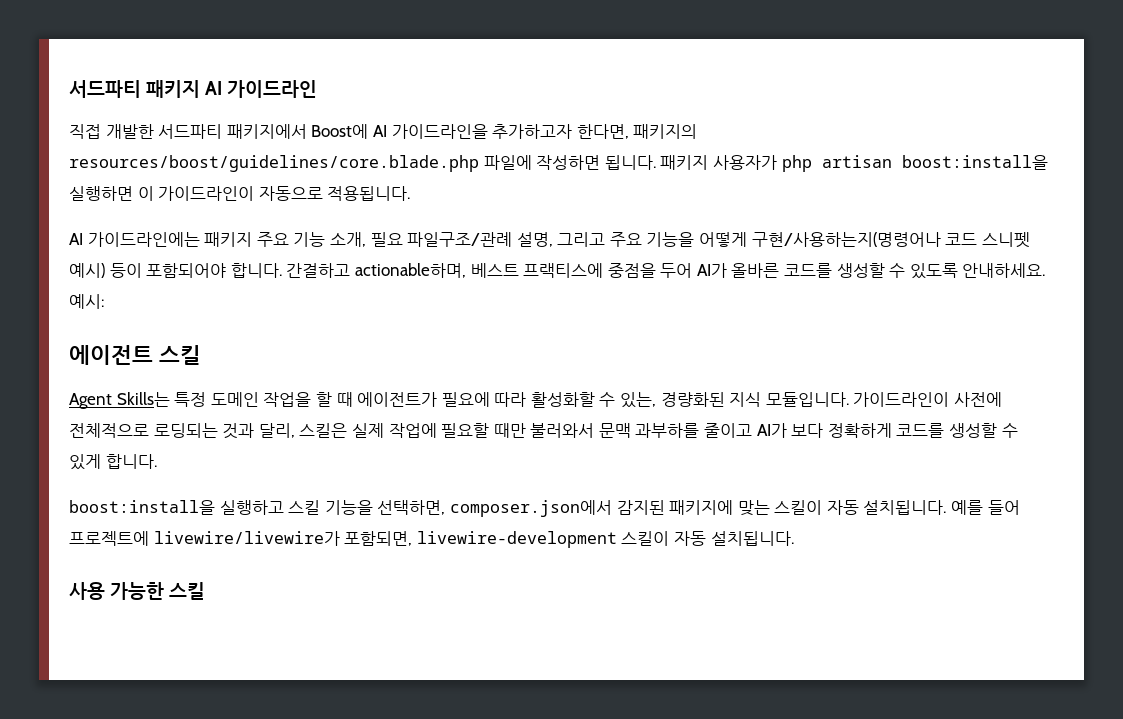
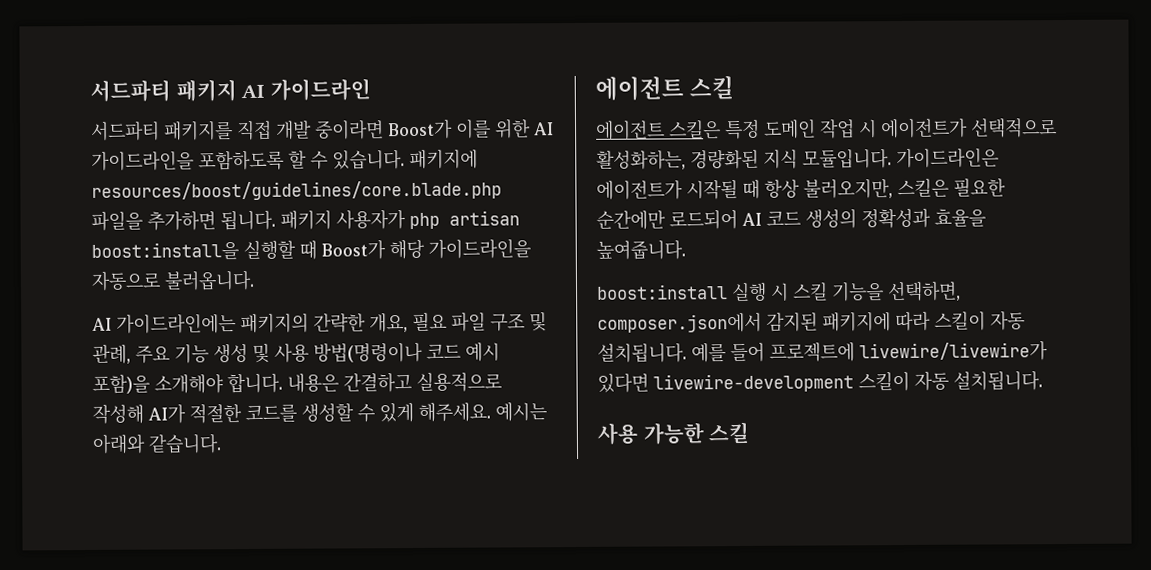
[69,124,698,139] [69,155,601,172] 직접 개발한 서드파티 패키지에서 Boost에 AI 가이드라인을 추가하고자 한다면, 패키지의 resources/boost/guidelines/core.blade.php 파일에 작성하면 -> [90,119,554,141] [91,148,478,171] [91,180,502,201] [91,210,216,231] 서드파티 패키지를 직접 개발 중이라면 Boost가 이를 위한 AI 가이드라인을 포함하도록 할 수 있습니다. 패키지에 resources/boost/guidelines/core.blade.php 파일을 추가하면
[69,186,411,201] [69,232,1030,248] [69,263,1046,279] [69,294,104,309] [69,345,201,365] [69,392,1003,409] [69,423,1018,439] [69,454,157,470] [69,500,284,515] 실행하면 이 가이드라인이 자동으로 적용됩니다. // AI 가이드라인에는 패키지 주요 기능 소개, 필요 파일구조/관례 설명, 그리고 주요 기능을 어떻게 구현/사용하는지(명령어나 코드 스니펫 예시) 등이 포함되어야 합니다. 간결하고 actionable하며, 베스트 프랙티스에 중점을 두어 AI가 올바른 코드를 생성할 수 있도록 안내하세요. 예시: // 에이전트 스킬 // Agent Skills는 특정 도메인 작업을 할 때 에이전트가 필요에 따라 활성화할 수 있는, 경량화된 지식 모듈입니다. 가이드라인이 사전에 전체적으로 로딩되는 것과 달리, 스킬은 실제 작업에 필요할 때만 불러와서 문맥 과부하를 줄이고 AI가 보다 정확하게 코드를 생성할 수 있게 합니다. // boost:install을 실행하고 -> [243,238,531,260] [91,269,255,291] [92,311,547,334] [92,341,500,364] [92,372,502,394] [92,402,547,424] [92,433,222,454] [595,76,735,101] [595,118,1057,140] [596,147,999,170] [596,177,1006,200] [596,208,986,230] [596,239,686,260] [596,282,789,302] 실행할 때 Boost가 해당 가이드라인을 자동으로 불러옵니다. // AI 가이드라인에는 패키지의 간략한 개요, 필요 파일 구조 및 관례, 주요 기능 생성 및 사용 방법(명령이나 코드 예시 포함)을 소개해야 합니다. 내용은 간결하고 실용적으로 작성해 AI가 적절한 코드를 생성할 수 있게 해주세요. 예시는 아래와 같습니다. // 에이전트 스킬 // 에이전트 스킬은 특정 도메인 작업 시 에이전트가 선택적으로 활성화하는, 경량화된 지식 모듈입니다. 가이드라인은 에이전트가 시작될 때 항상 불러오지만, 스킬은 필요한 순간에만 로드되어 AI 코드 생성의 정확성과 효율을 높여줍니다. // boost:install 실행 시
[737,500,770,516] 맞는 -> [895,311,931,332] 따라
[344,531,413,546] 포함되면, -> [597,372,649,393] 있다면

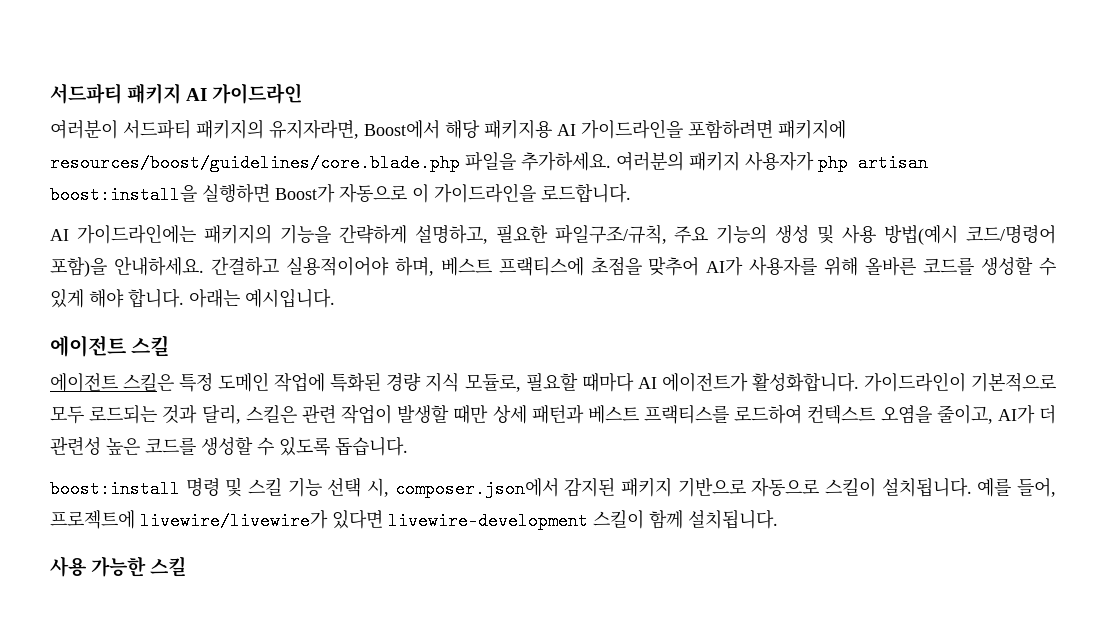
[90,119,554,141] [91,149,405,171] 서드파티 패키지를 직접 개발 중이라면 Boost가 이를 위한 AI 가이드라인을 포함하도록 할 수 있습니다. -> [50,119,773,139] 여러분이 서드파티 패키지의 유지자라면, Boost에서 해당 패키지용 AI 가이드라인을 포함하려면
[147,209,276,231] 추가하면 됩니다. -> [521,151,684,171] 추가하세요. 여러분의
[243,238,531,260] [91,269,255,291] [92,311,547,334] [92,341,500,364] [92,372,502,394] [92,402,547,424] [92,433,222,454] 실행할 때 Boost가 해당 가이드라인을 자동으로 불러옵니다. // AI 가이드라인에는 패키지의 간략한 개요, 필요 파일 구조 및 관례, 주요 기능 생성 및 사용 방법(명령이나 코드 예시 포함)을 소개해야 합니다. 내용은 간결하고 실용적으로 작성해 AI가 적절한 코드를 생성할 수 있게 해주세요. 예시는 아래와 같습니다. -> [202,183,631,203] [50,224,1056,245] [50,256,1056,277] [50,288,335,308] 실행하면 Boost가 자동으로 이 가이드라인을 로드합니다. // AI 가이드라인에는 패키지의 기능을 간략하게 설명하고, 필요한 파일구조/규칙, 주요 기능의 생성 및 사용 방법(예시 코드/명령어 포함)을 안내하세요. 간결하고 실용적이어야 하며, 베스트 프랙티스에 초점을 맞추어 AI가 사용자를 위해 올바른 코드를 생성할 수 있게 해야 합니다. 아래는 예시입니다.
[819,118,1057,139] [596,147,999,170] [596,177,1006,200] [596,208,986,230] [596,239,686,260] [596,281,961,302] [597,310,1025,333] 작업 시 에이전트가 선택적으로 활성화하는, 경량화된 지식 모듈입니다. 가이드라인은 에이전트가 시작될 때 항상 불러오지만, 스킬은 필요한 순간에만 로드되어 AI 코드 생성의 정확성과 효율을 높여줍니다. // boost:install 실행 시 스킬 기능을 선택하면, composer.json에서 감지된 패키지에 따라 스킬이 자동 -> [274,372,1057,392] [50,404,1056,424] [50,436,408,456] [50,477,876,498] 작업에 특화된 경량 지식 모듈로, 필요할 때마다 AI 에이전트가 활성화합니다. 가이드라인이 기본적으로 모두 로드되는 것과 달리, 스킬은 관련 작업이 발생할 때만 상세 패턴과 베스트 프랙티스를 로드하여 컨텍스트 오염을 줄이고, AI가 더 관련성 높은 코드를 생성할 수 있도록 돕습니다. // boost:install 명령 및 스킬 기능 선택 시, composer.json에서 감지된 패키지 기반으로 자동으로 스킬이
[730,342,765,363] 들어 -> [1016,478,1056,497] 들어,
[914,370,949,391] 자동 -> [649,510,683,529] 함께

